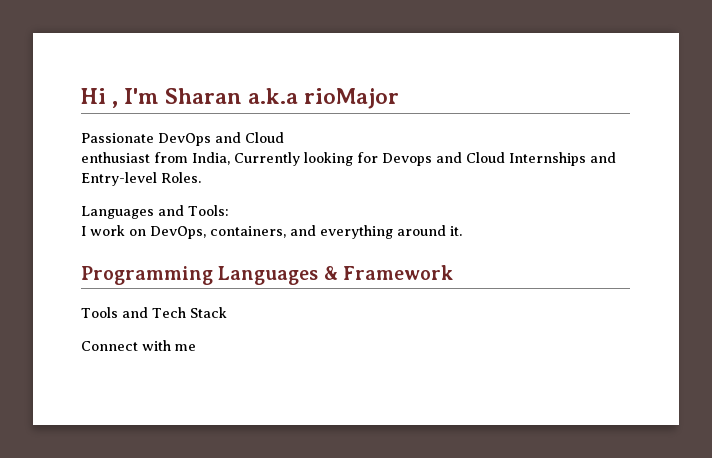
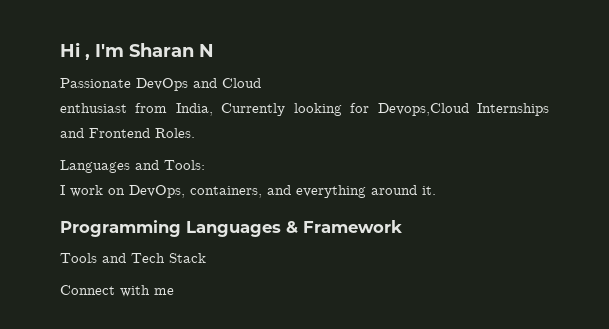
[248,88,400,109] a.k.a rioMajor -> [199,44,214,57] N
[382,152,505,166] Devops and Cloud -> [377,103,469,116] Devops,Cloud
[81,172,157,186] Entry-level -> [89,128,150,138] Frontend

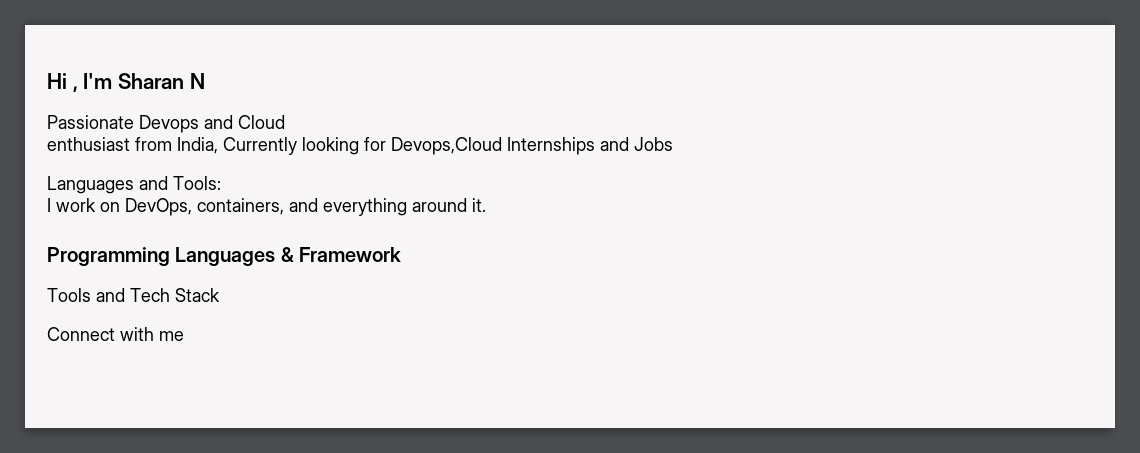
[136,78,188,91] DevOps -> [139,115,199,133] Devops
[89,128,195,138] Frontend Roles. -> [634,137,673,151] Jobs

